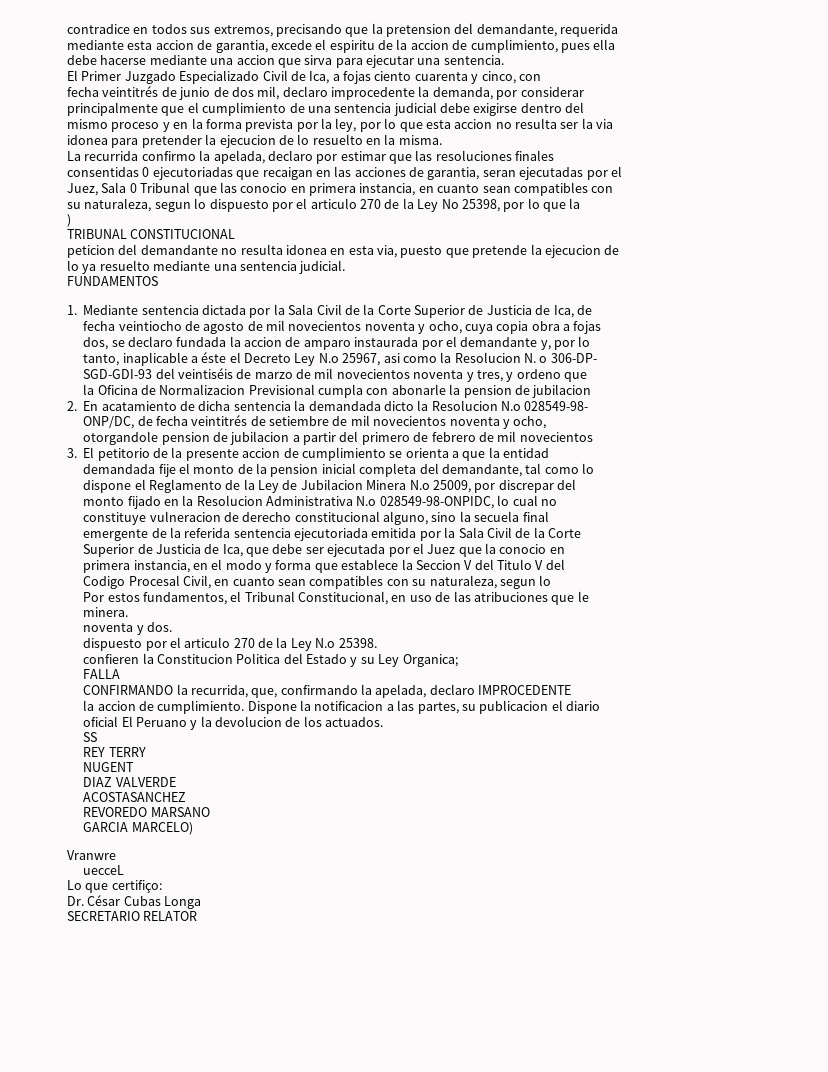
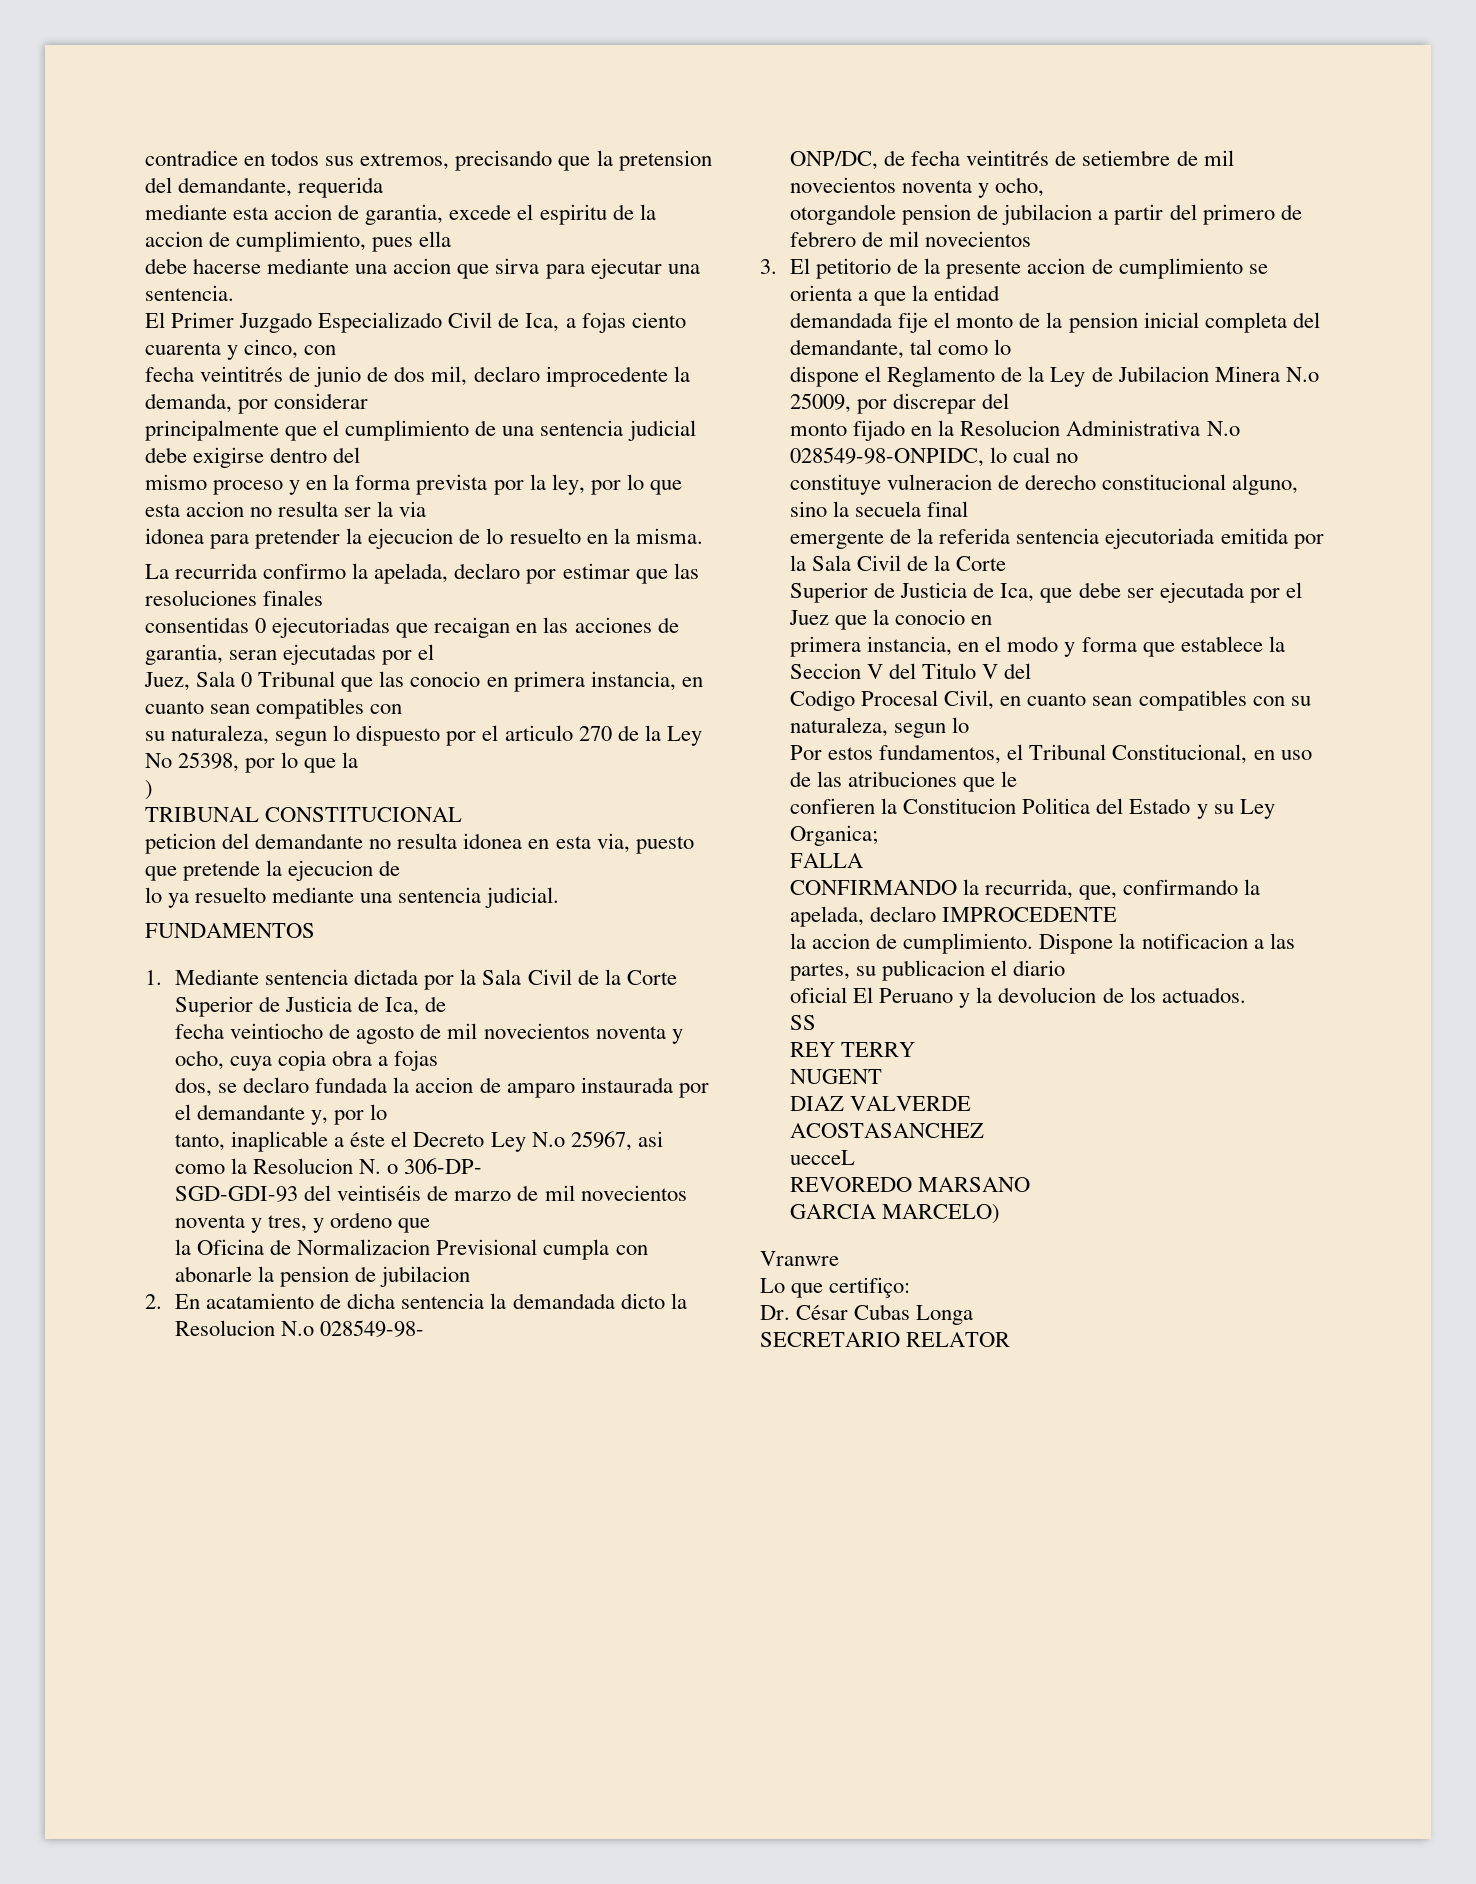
[83,607,129,617] [83,622,172,635] [83,637,377,651] // minera. // noventa y dos. // dispuesto por el articulo 270 de la Ley N.o 25398. -> (1018, 779) none
(187, 797) none -> [790,1150,856,1165] // uecceL
[83,865,125,875] // uecceL -> (839, 1258) none

